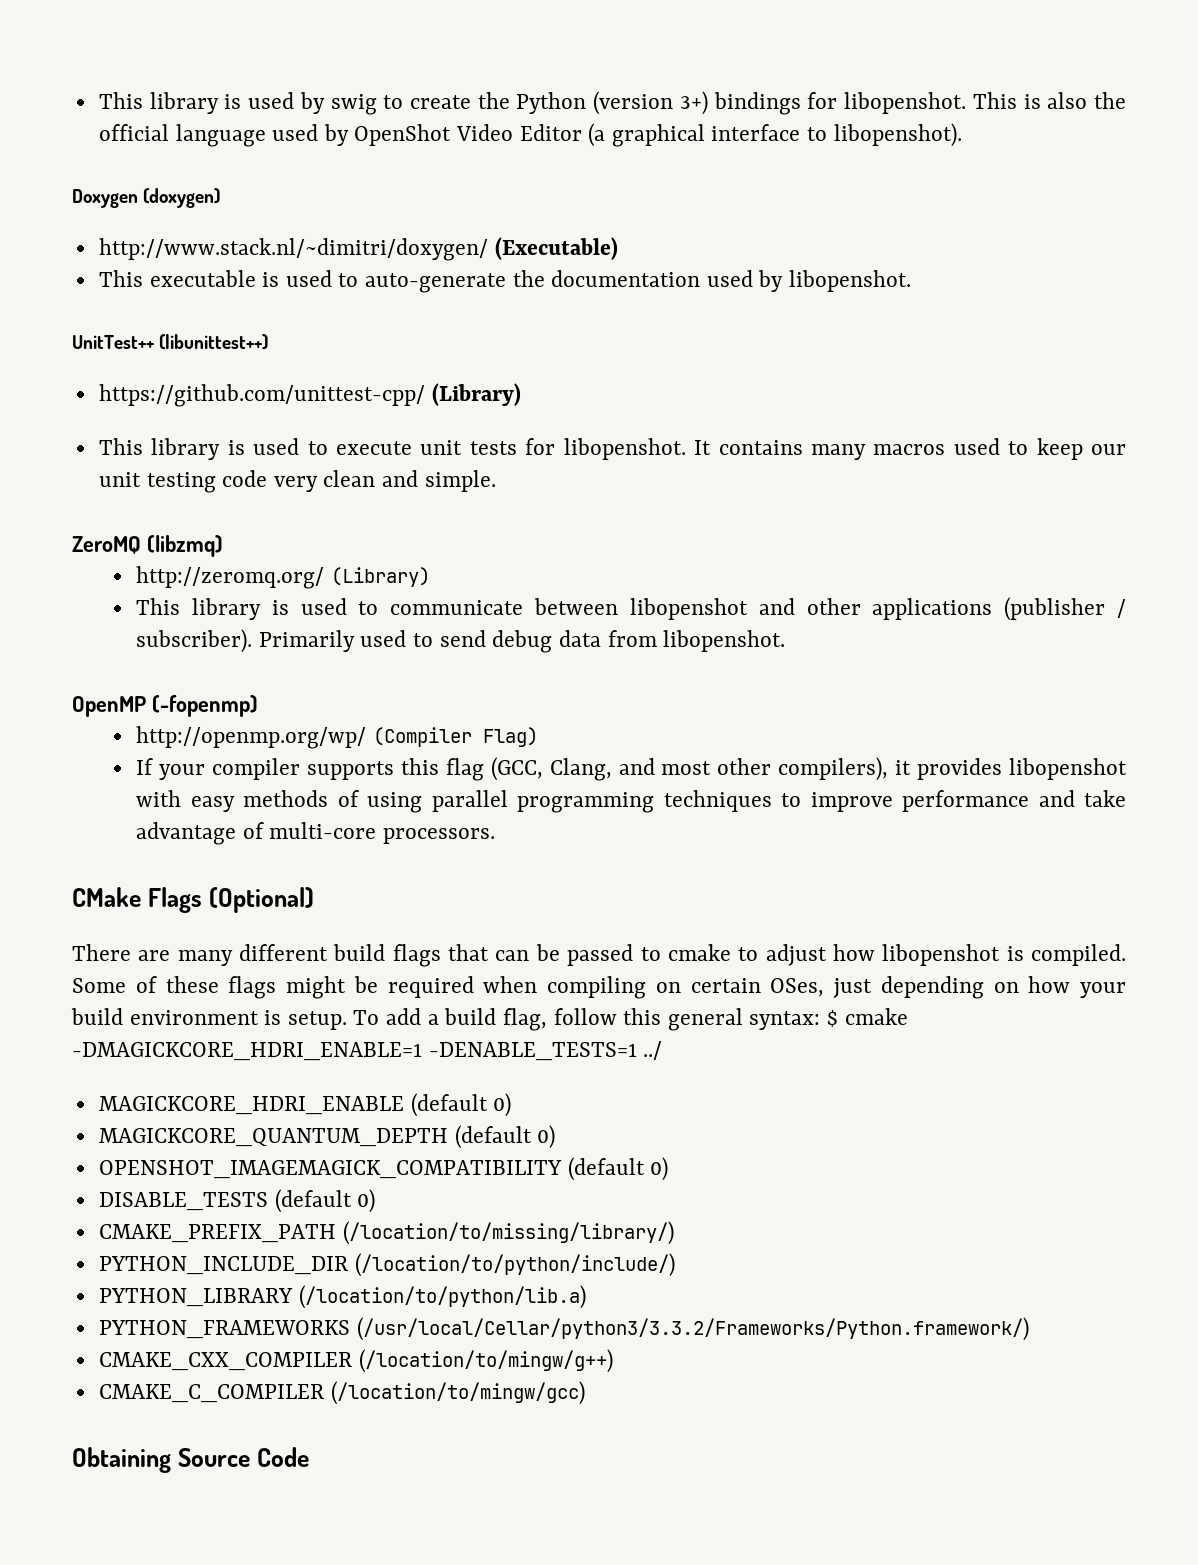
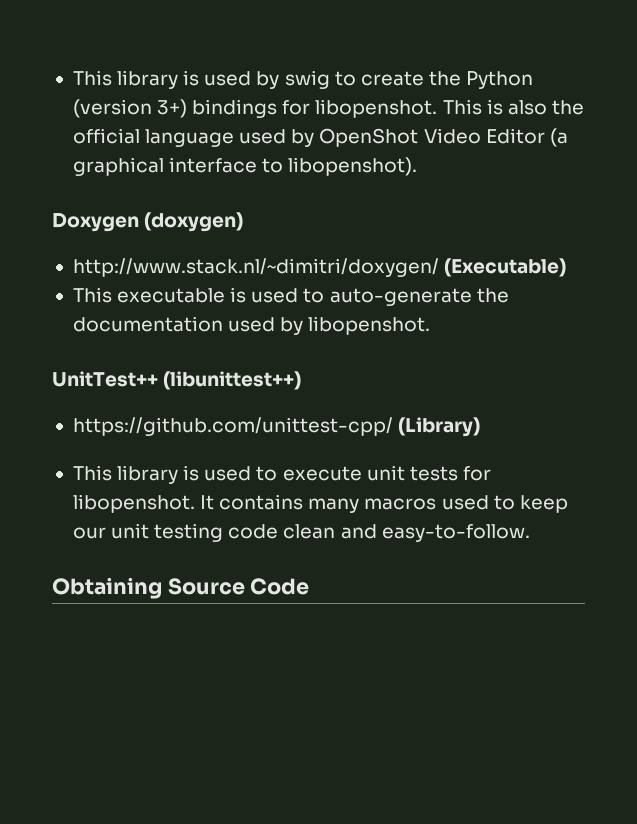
[273,476,318,492] very -> (279, 531) none
[424,470,496,492] [72,535,223,557] [136,566,430,589] [136,597,1126,621] [136,629,786,653] [72,695,258,717] [136,726,538,749] [136,757,1128,781] [136,790,1126,813] [136,822,496,845] [72,887,314,913] [72,944,1127,967] [72,976,1126,999] [71,1008,908,1031] [72,1041,663,1061] [98,1093,512,1117] [98,1125,556,1149] [98,1157,669,1181] [98,1189,376,1213] [98,1221,674,1245] [98,1253,675,1277] [98,1285,586,1309] [98,1317,1029,1341] [98,1349,613,1373] [98,1381,585,1405] simple. // ZeroMQ (libzmq) // http://zeromq.org/ (Library) // This library is used to communicate between libopenshot and other applications (publisher / subscriber). Primarily used to send debug data from libopenshot. // OpenMP (-fopenmp) // http://openmp.org/wp/ (Compiler Flag) // If your compiler supports this flag (GCC, Clang, and most other compilers), it provides libopenshot with easy methods of using parallel programming techniques to improve performance and take advantage of multi-core processors. // CMake Flags (Optional) // There are many different build flags that can be passed to cmake to adjust how libopenshot is compiled. Some of these flags might be required when compiling on certain OSes, just depending on how your build environment is setup. To add a build flag, follow this general syntax: $ cmake -DMAGICKCORE_HDRI_ENABLE=1 -DENABLE_TESTS=1 ../ // MAGICKCORE_HDRI_ENABLE (default 0) // MAGICKCORE_QUANTUM_DEPTH (default 0) // OPENSHOT_IMAGEMAGICK_COMPATIBILITY (default 0) // DISABLE_TESTS (default 0) // CMAKE_PREFIX_PATH (/location/to/missing/library/) // PYTHON_INCLUDE_DIR (/location/to/python/include/) // PYTHON_LIBRARY (/location/to/python/lib.a) // PYTHON_FRAMEWORKS (/usr/local/Cellar/python3/3.3.2/Frameworks/Python.framework/) // CMAKE_CXX_COMPILER (/location/to/mingw/g++) // CMAKE_C_COMPILER (/location/to/mingw/gcc) -> [381,524,530,542] easy-to-follow.

